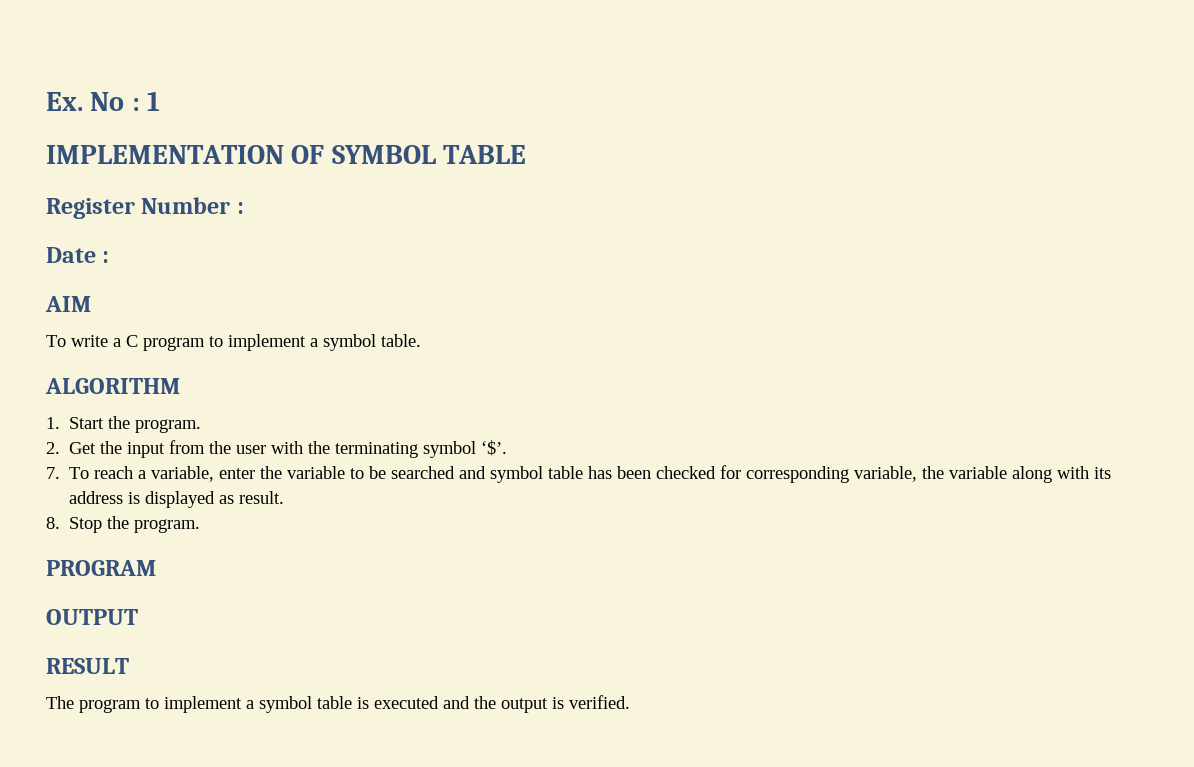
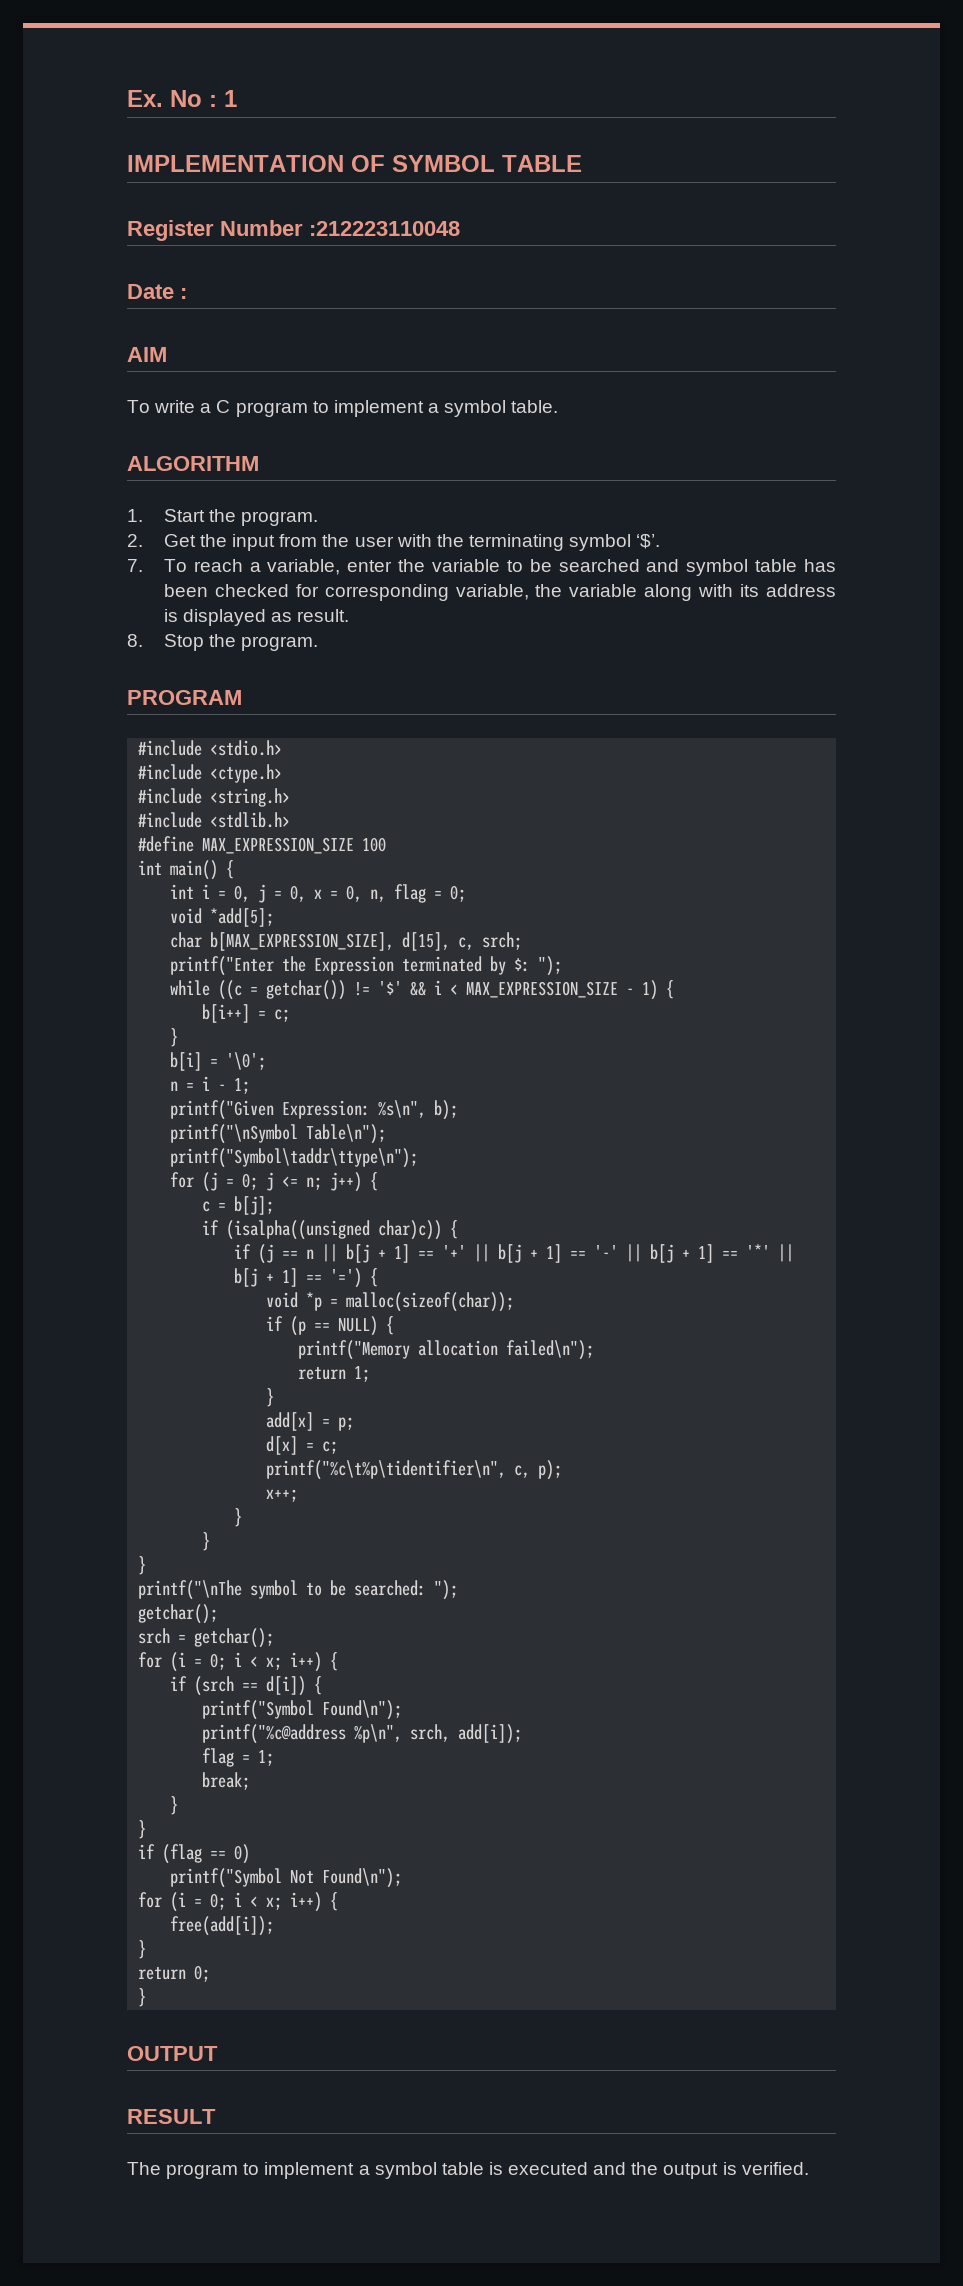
[236,202,244,214] : -> [309,221,460,236] :212223110048
(156, 568) none -> [138,740,283,756] [138,764,283,783] [138,788,291,807] [138,812,291,828] [138,836,387,854] [138,860,235,880] [170,884,467,903] [170,908,275,927] [170,932,523,951] [170,956,563,976] [170,980,675,1000] [202,1004,291,1023] [170,1028,179,1047] [170,1052,267,1071] [170,1076,251,1094] [170,1100,459,1120] [170,1124,387,1144] [170,1148,419,1168] [170,1172,379,1192] [202,1196,275,1215] [202,1220,459,1240] [234,1244,795,1264] [234,1268,379,1288] [266,1292,515,1312] [266,1316,395,1336] [298,1340,595,1360] [298,1366,371,1382] [266,1388,275,1407] [266,1412,355,1431] [266,1436,339,1455] [266,1460,563,1480] [266,1489,299,1502] [234,1508,243,1527] [202,1532,211,1551] [138,1556,147,1575] [138,1580,459,1600] [138,1604,219,1624] [138,1628,275,1648] [138,1652,339,1672] [170,1676,323,1696] [202,1700,403,1720] [202,1724,523,1744] [202,1748,275,1767] [202,1772,251,1790] [170,1796,179,1815] [138,1820,147,1839] [138,1844,251,1864] [170,1868,403,1888] [138,1892,339,1912] [170,1916,275,1936] [138,1940,147,1959] [138,1965,211,1982] [138,1988,147,2007] // #include <stdio.h> // #include <ctype.h> // #include <string.h> // #include <stdlib.h> // #define MAX_EXPRESSION_SIZE 100 // int main() { // int i = 0, j = 0, x = 0, n, flag = 0; // void *add[5]; // char b[MAX_EXPRESSION_SIZE], d[15], c, srch; // printf("Enter the Expression terminated by $: "); // while ((c = getchar()) != '$' && i < MAX_EXPRESSION_SIZE - 1) { // b[i++] = c; // } // b[i] = '\0'; // n = i - 1; // printf("Given Expression: %s\n", b); // printf("\nSymbol Table\n"); // printf("Symbol\taddr\ttype\n"); // for (j = 0; j <= n; j++) { // c = b[j]; // if (isalpha((unsigned char)c)) { // if (j == n || b[j + 1] == '+' || b[j + 1] == '-' || b[j + 1] == '*' || b[j + 1] == '=') { // void *p = malloc(sizeof(char)); // if (p == NULL) { // printf("Memory allocation failed\n"); // return 1; // } // add[x] = p; // d[x] = c; // printf("%c\t%p\tidentifier\n", c, p); // x++; // } // } // } // printf("\nThe symbol to be searched: "); // getchar(); // srch = getchar(); // for (i = 0; i < x; i++) { // if (srch == d[i]) { // printf("Symbol Found\n"); // printf("%c@address %p\n", srch, add[i]); // flag = 1; // break; // } // } // if (flag == 0) // printf("Symbol Not Found\n"); // for (i = 0; i < x; i++) { // free(add[i]); // } // return 0; // }

